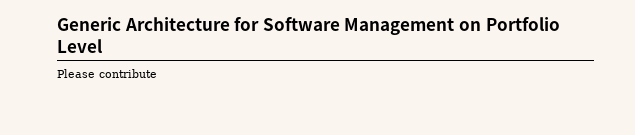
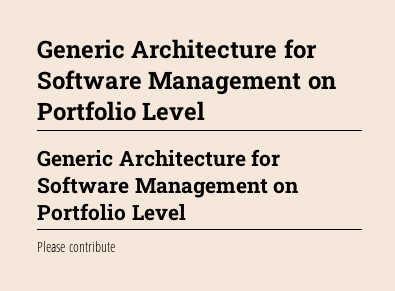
[57,17,560,35] [57,39,102,53] Generic Architecture for Software Management on Portfolio Level -> [37,39,317,59] [37,70,336,95] [37,101,206,121] [37,149,281,167] [37,176,300,198] [37,203,186,221] Generic Architecture for Software Management on Portfolio Level // Generic Architecture for Software Management on Portfolio Level

